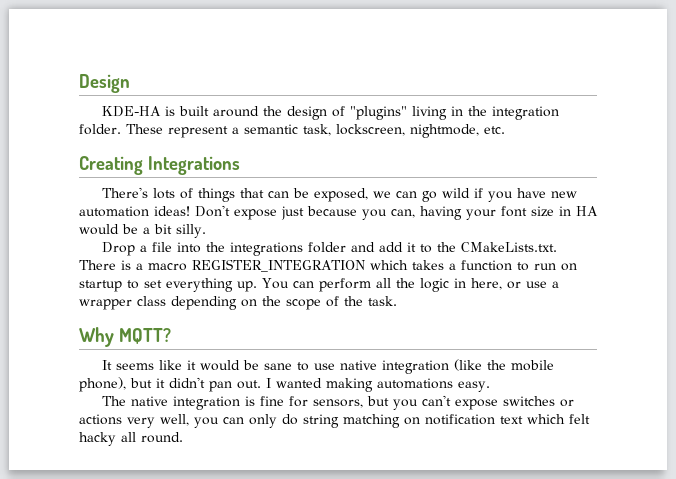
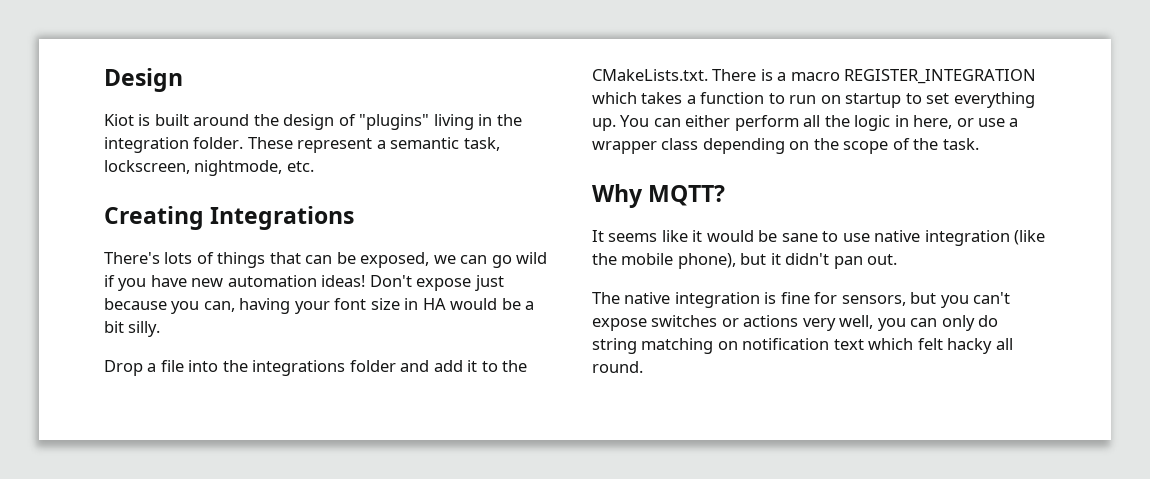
[101,106,161,117] KDE-HA -> [104,114,134,126] Kiot
(314, 284) none -> [685,115,731,127] either
[266,378,490,392] I wanted making automations easy. -> (898, 259) none

